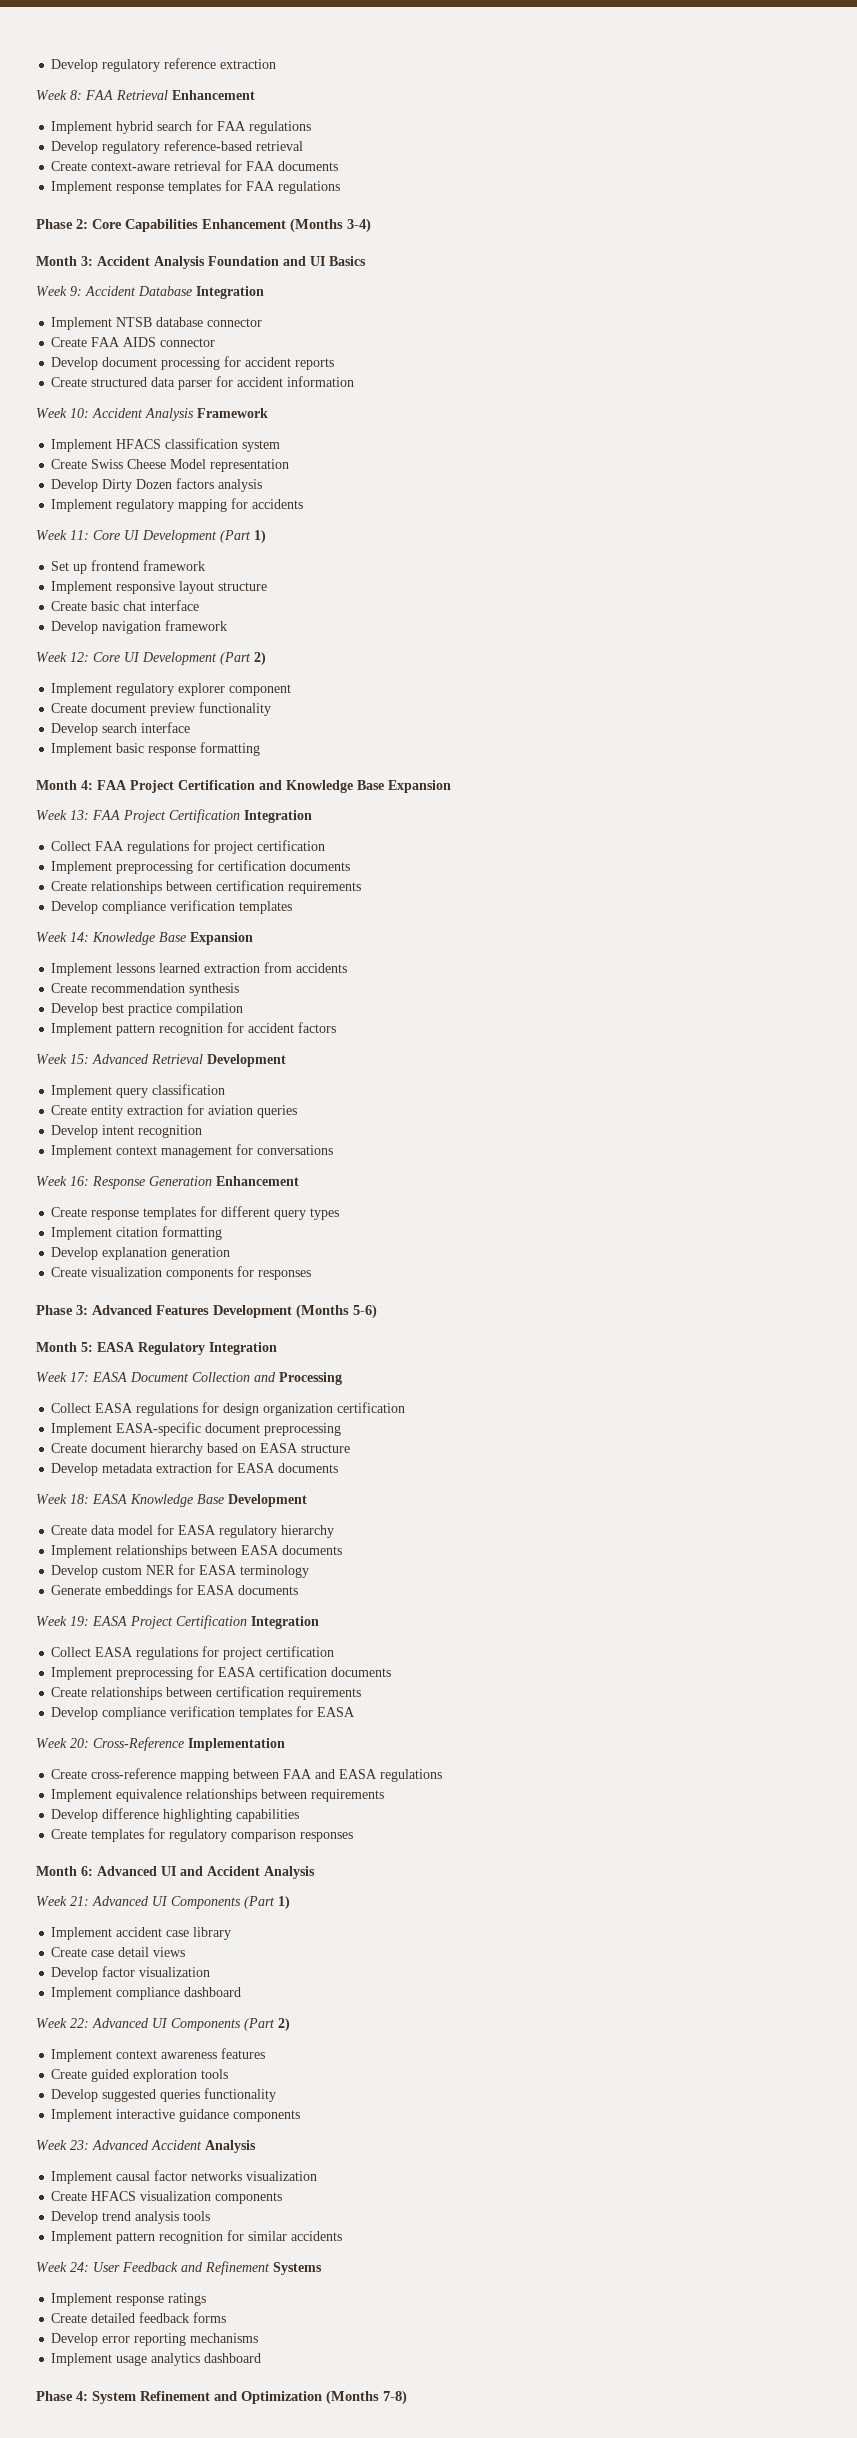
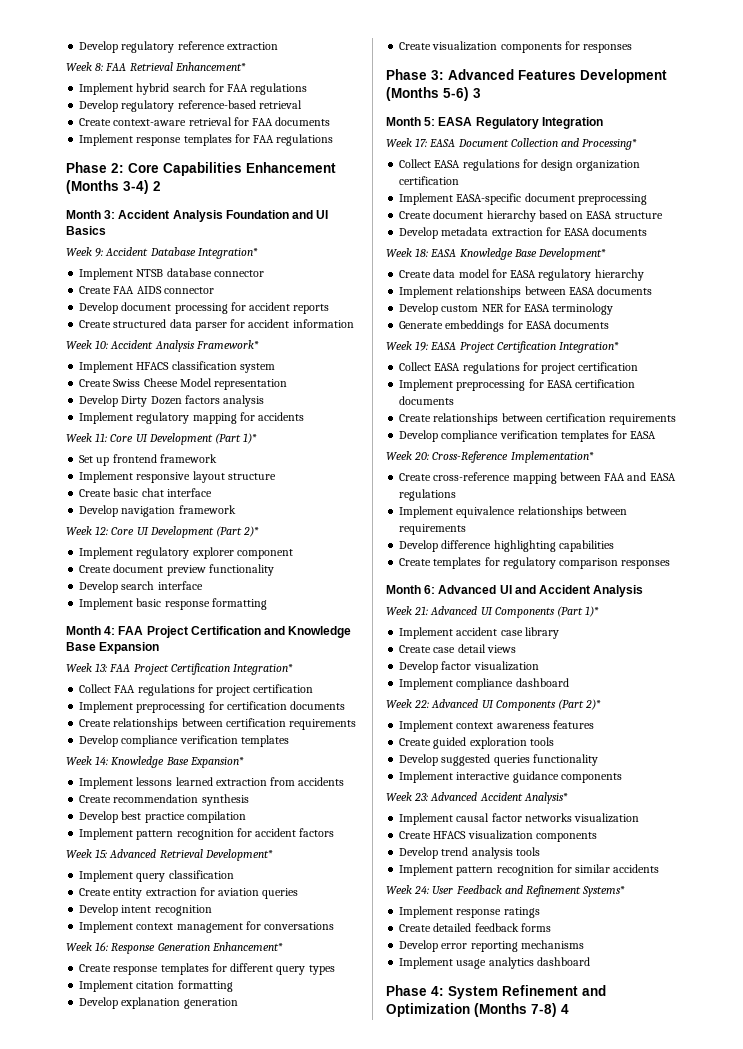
[172,90,255,100] Enhancement -> [174,62,246,71] Enhancement*
(371, 225) none -> [153,181,161,191] 2
[196,286,264,299] Integration -> [197,248,258,259] Integration*
[197,408,268,418] Framework -> [195,340,259,349] Framework*
[254,530,266,543] 1) -> [243,433,258,444] 1)*
[254,652,266,665] 2) -> [243,526,260,537] 2)*
[244,810,312,823] Integration -> [233,664,294,675] Integration*
[190,932,253,945] Expansion -> [189,757,244,768] Expansion*
[207,1054,286,1067] Development -> [204,849,273,861] Development*
[216,1176,299,1186] Enhancement -> [211,942,283,951] Enhancement*
(377, 1311) none -> [473,88,481,98] 3
[279,1372,342,1385] Processing -> [582,139,638,150] Processing*
[228,1494,307,1507] Development -> [538,248,607,260] Development*
[251,1616,319,1629] Integration -> [559,342,620,353] Integration*
[188,1738,285,1751] Implementation -> [510,451,594,463] Implementation*
[278,1896,290,1909] 1) -> [585,606,600,617] 1)*
[278,2018,290,2031] 2) -> [585,699,602,710] 2)*
[205,2140,256,2153] Analysis -> [523,792,568,804] Analysis*
[273,2262,322,2275] Systems -> [582,886,626,897] Systems*
(407, 2397) none -> [561,1004,569,1014] 4

